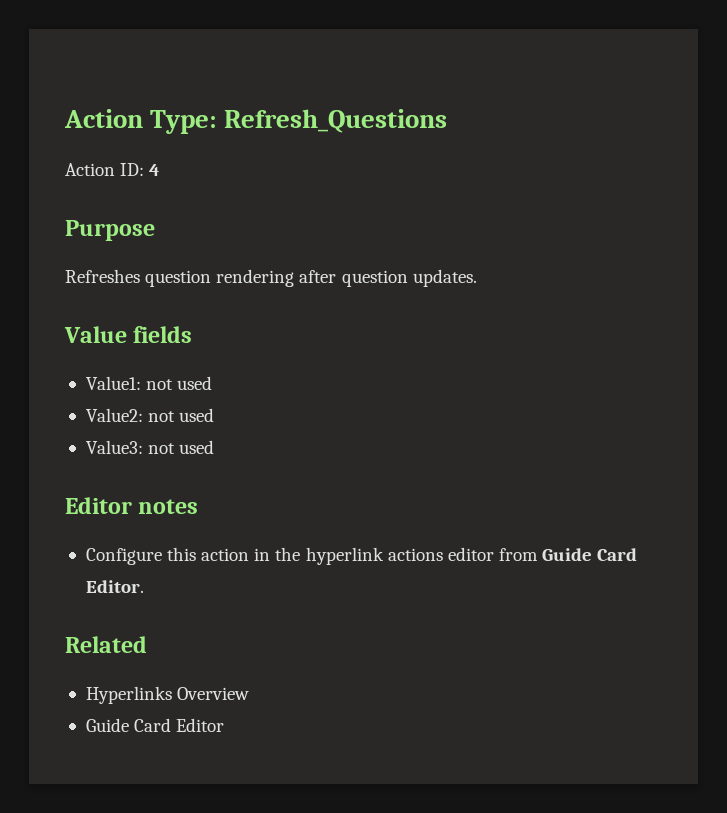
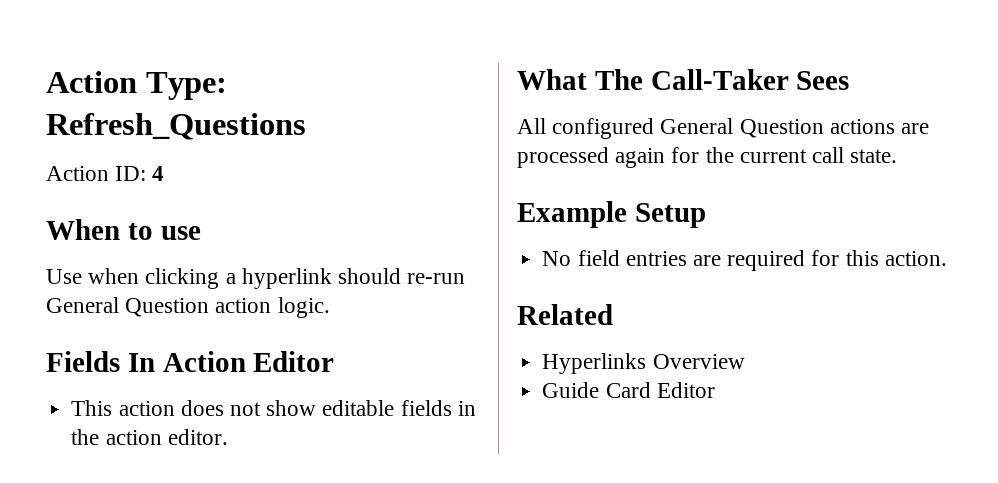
[65,220,155,241] [65,269,477,287] [64,326,193,343] [85,376,213,390] [85,408,215,422] [85,440,215,454] [65,497,199,514] [85,547,638,565] [85,580,144,593] Purpose // Refreshes question rendering after question updates. // Value fields // Value1: not used // Value2: not used // Value3: not used // Editor notes // Configure this action in the hyperlink actions editor from Guide Card Editor. -> [46,219,201,240] [46,268,466,289] [46,297,330,318] [46,351,335,372] [71,400,476,416] [71,429,228,445] [517,69,850,90] [517,118,930,139] [517,147,898,168] [517,201,706,228] [542,250,947,271] When to use // Use when clicking a hyperlink should re-run General Question action logic. // Fields In Action Editor // This action does not show editable fields in the action editor. // What The Call-Taker Sees // All configured General Question actions are processed again for the current call state. // Example Setup // No field entries are required for this action.

